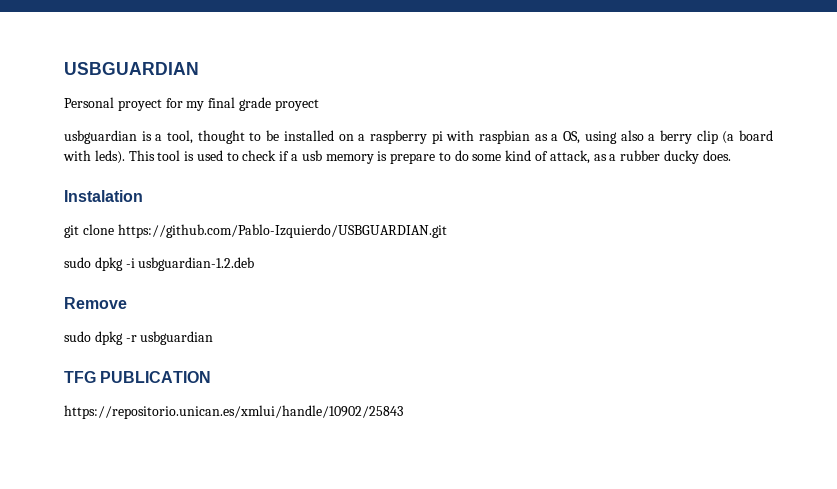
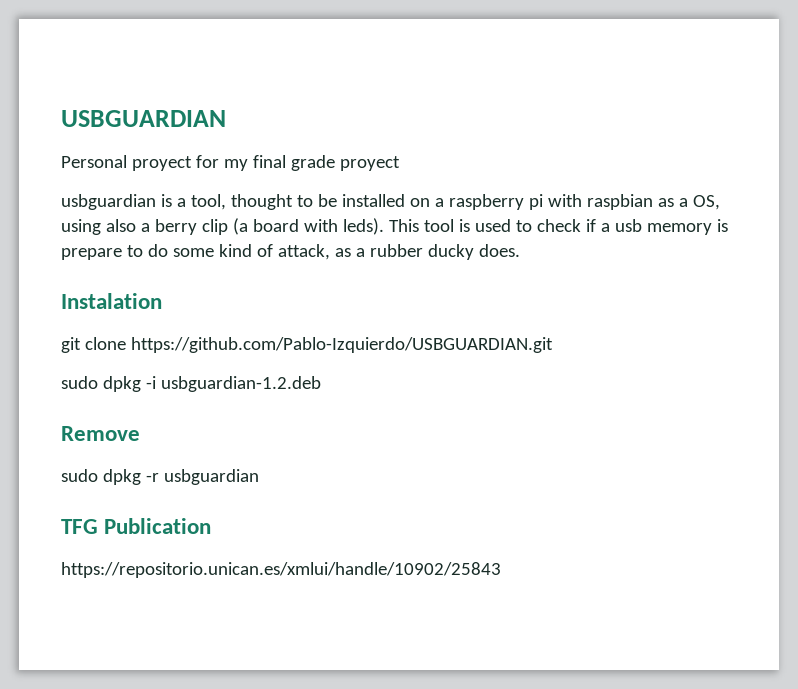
[100,371,212,383] PUBLICATION -> [104,518,212,534] Publication

